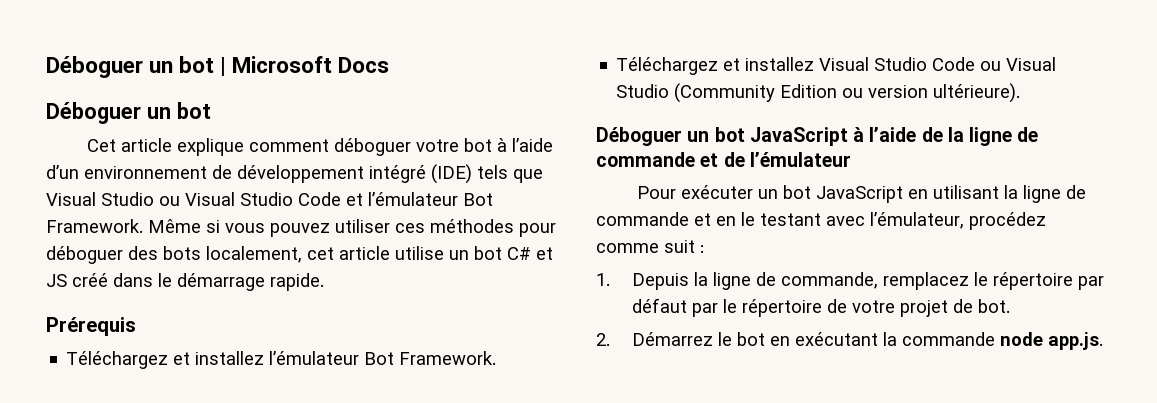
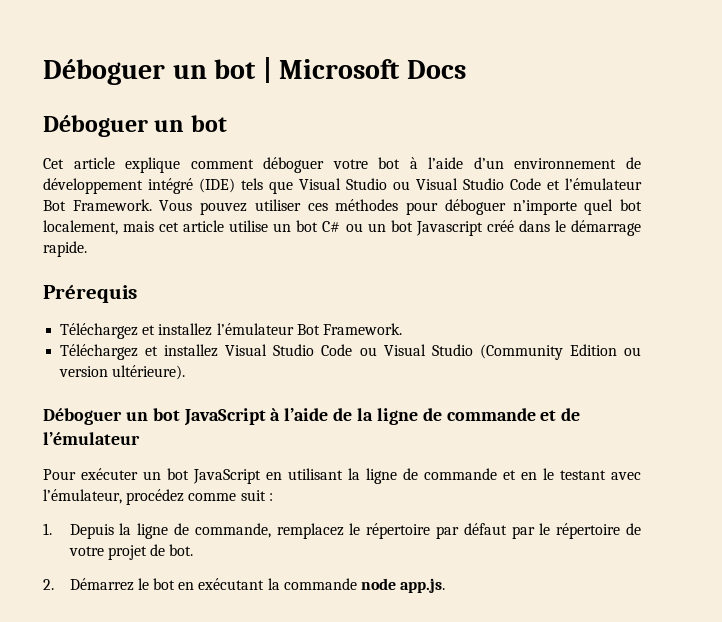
[148,219,265,233] Même si vous -> [159,200,193,211] Vous
[128,246,302,263] des bots localement, -> [512,199,643,215] [43,220,155,235] n’importe quel bot localement, mais
[536,247,553,260] [46,274,67,287] et JS -> [345,220,483,236] ou un bot Javascript

